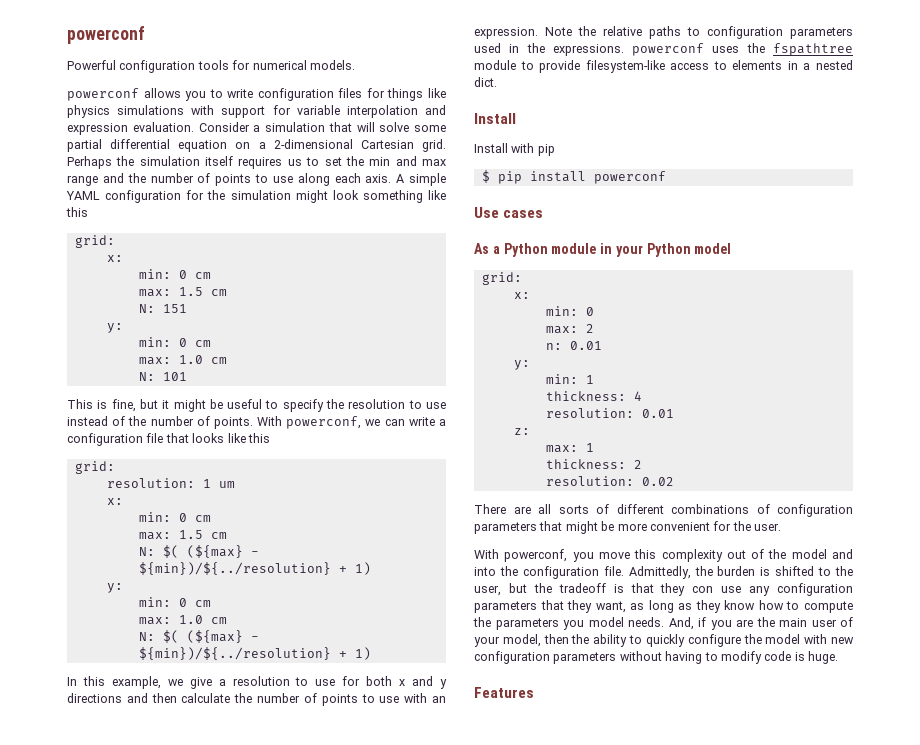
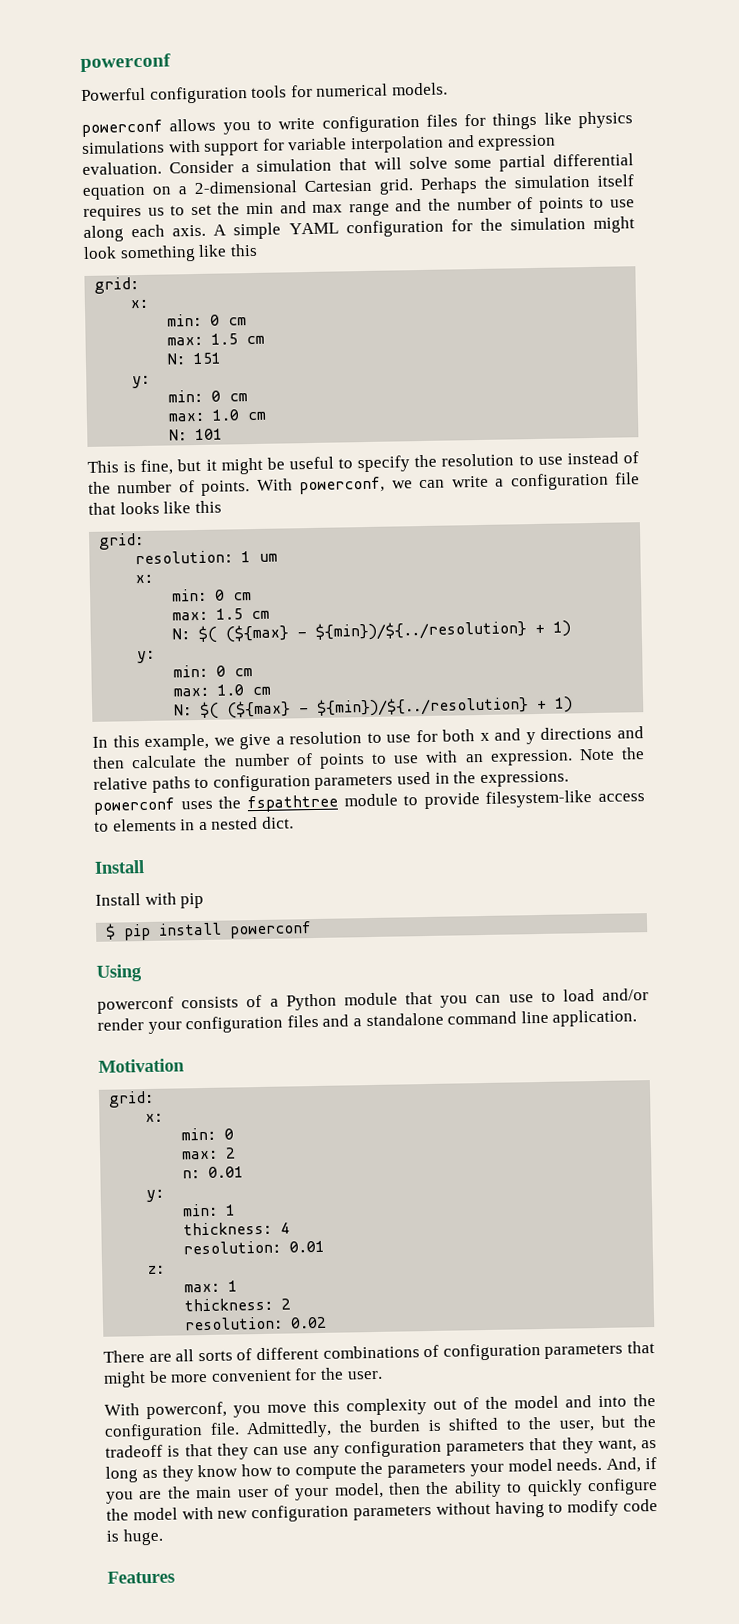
[474,207,544,218] [474,243,732,257] Use cases // As a Python module in your Python model -> [96,964,142,982] [97,988,649,1014] [97,1009,638,1034] [98,1058,185,1073] Using // powerconf consists of a Python module that you can use to load and/or render your configuration files and a standalone command line application. // Motivation
[692,586,714,593] con -> [253,1446,279,1456] can
[563,620,584,630] you -> [469,1463,504,1477] your

